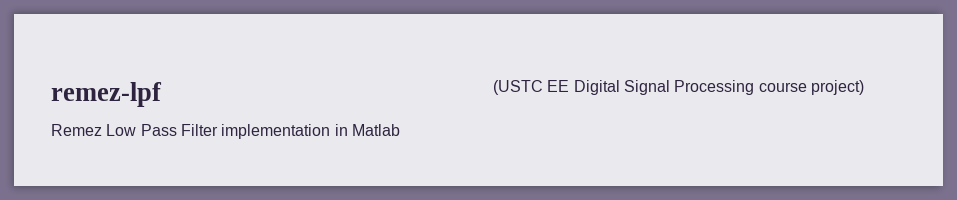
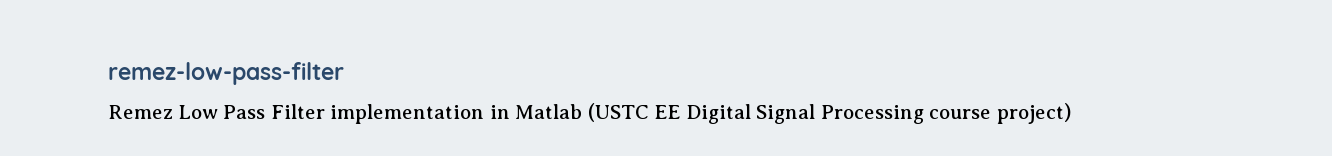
[51,82,162,107] remez-lpf -> [108,62,344,85] remez-low-pass-filter

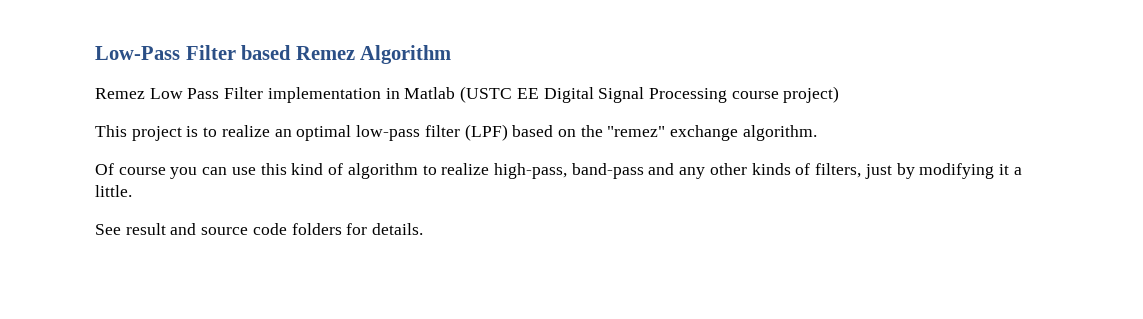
[108,62,344,85] remez-low-pass-filter -> [95,45,452,64] Low-Pass Filter based Remez Algorithm
(1071, 113) none -> [95,124,817,141] [95,163,1022,179] [95,185,132,197] [95,223,424,235] // This project is to realize an optimal low-pass filter (LPF) based on the "remez" exchange algorithm. // Of course you can use this kind of algorithm to realize high-pass, band-pass and any other kinds of filters, just by modifying it a little. // See result and source code folders for details.

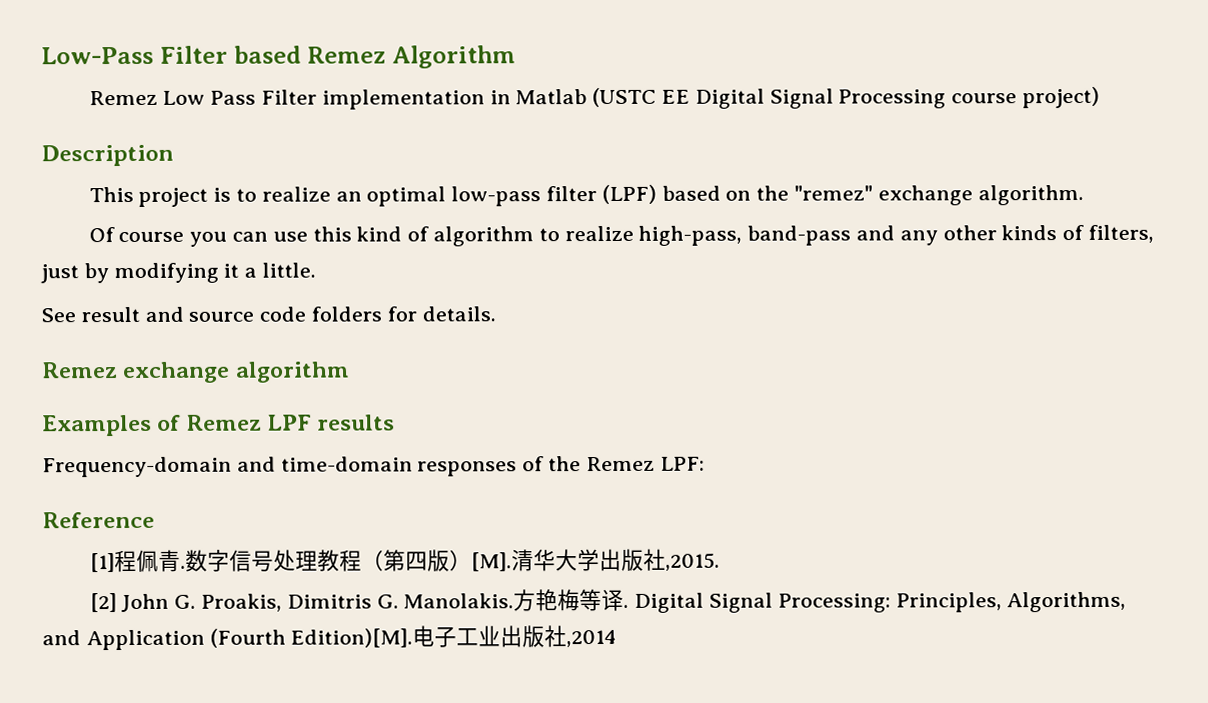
(840, 94) none -> [41,144,174,167] // Description
(424, 229) none -> [42,361,350,384] [42,414,396,437] [42,456,705,478] [42,511,155,529] [89,548,720,573] [89,588,1127,613] [42,625,618,651] // Remez exchange algorithm // Examples of Remez LPF results // Frequency-domain and time-domain responses of the Remez LPF: // Reference // [1]程佩青.数字信号处理教程（第四版）[M].清华大学出版社,2015. // [2] John G. Proakis, Dimitris G. Manolakis.方艳梅等译. Digital Signal Processing: Principles, Algorithms, and Application (Fourth Edition)[M].电子工业出版社,2014

